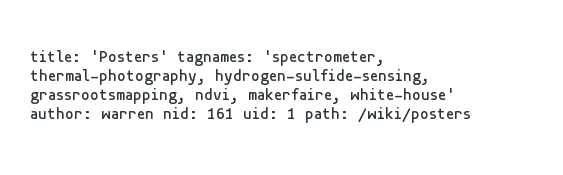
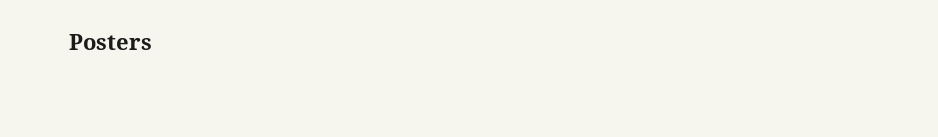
[30,50,385,66] [30,69,430,85] [30,88,455,104] [30,107,471,123] title: 'Posters' tagnames: 'spectrometer, thermal-photography, hydrogen-sulfide-sensing, grassrootsmapping, ndvi, makerfaire, white-house' author: warren nid: 161 uid: 1 path: /wiki/posters -> [69,34,152,50] Posters

